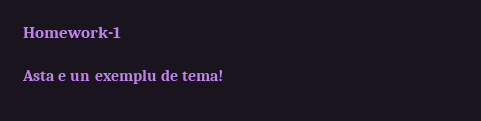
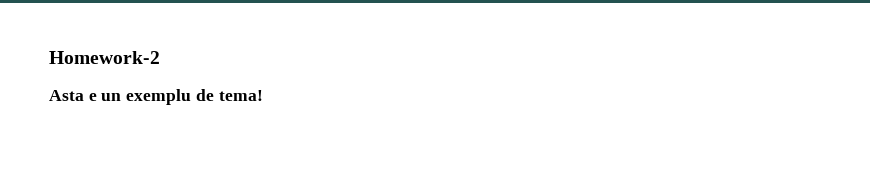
[23,26,121,38] Homework-1 -> [49,51,160,64] Homework-2

